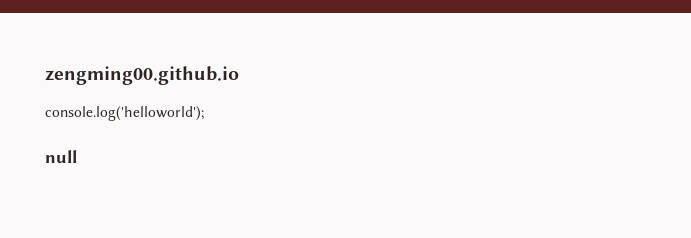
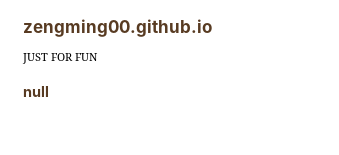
[45,106,204,121] console.log('helloworld'); -> [22,53,98,64] JUST FOR FUN

